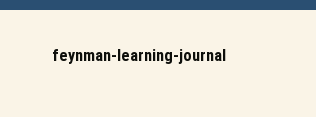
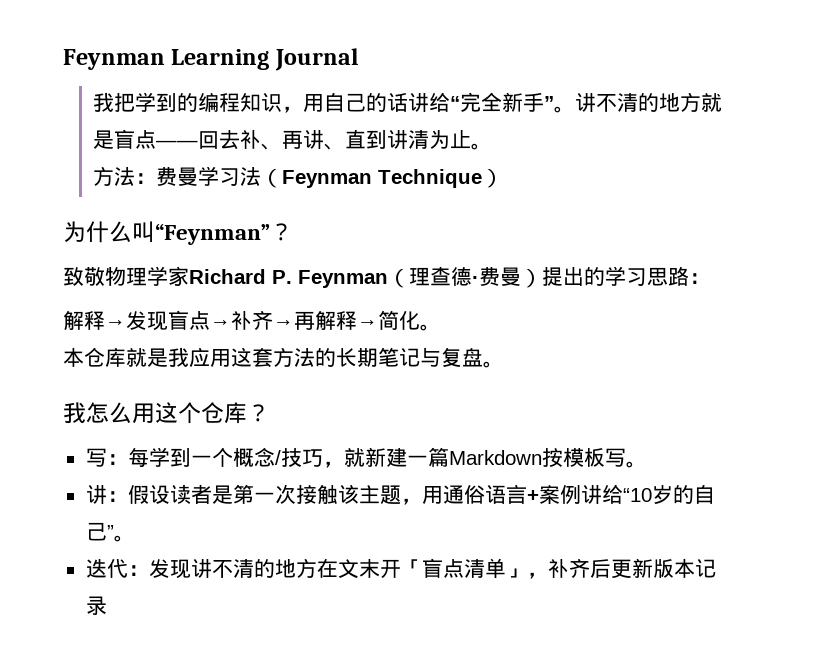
[52,49,226,64] feynman-learning-journal -> [63,48,358,71] [93,92,723,113] [93,129,493,150] [93,166,504,188] [63,221,293,245] [63,266,710,288] [63,310,441,331] [63,347,504,368] [63,402,270,424] [85,447,647,468] [85,484,715,505] [85,522,135,542] [85,558,716,579] [85,596,107,615] Feynman Learning Journal // 我把学到的编程知识，用自己的话讲给“完全新手”。讲不清的地方就是盲点——回去补、再讲、直到讲清为止。 // 方法：费曼学习法（Feynman Technique） // 为什么叫“Feynman”？ // 致敬物理学家Richard P. Feynman（理查德·费曼）提出的学习思路： // 解释→发现盲点→补齐→再解释→简化。 // 本仓库就是我应用这套方法的长期笔记与复盘。 // 我怎么用这个仓库？ // 写：每学到一个概念/技巧，就新建一篇Markdown按模板写。 // 讲：假设读者是第一次接触该主题，用通俗语言+案例讲给“10岁的自己”。 // 迭代：发现讲不清的地方在文末开「盲点清单」，补齐后更新版本记录

